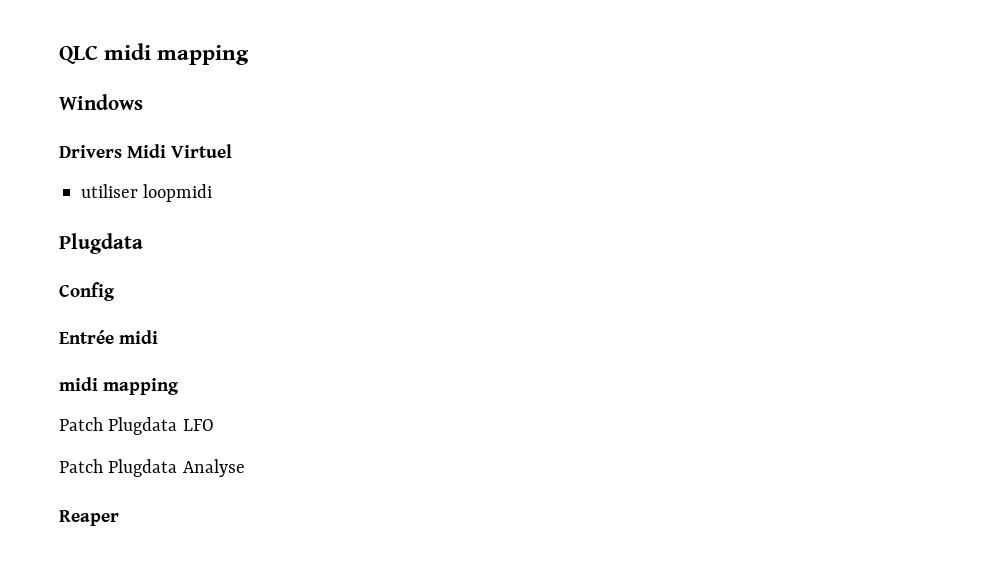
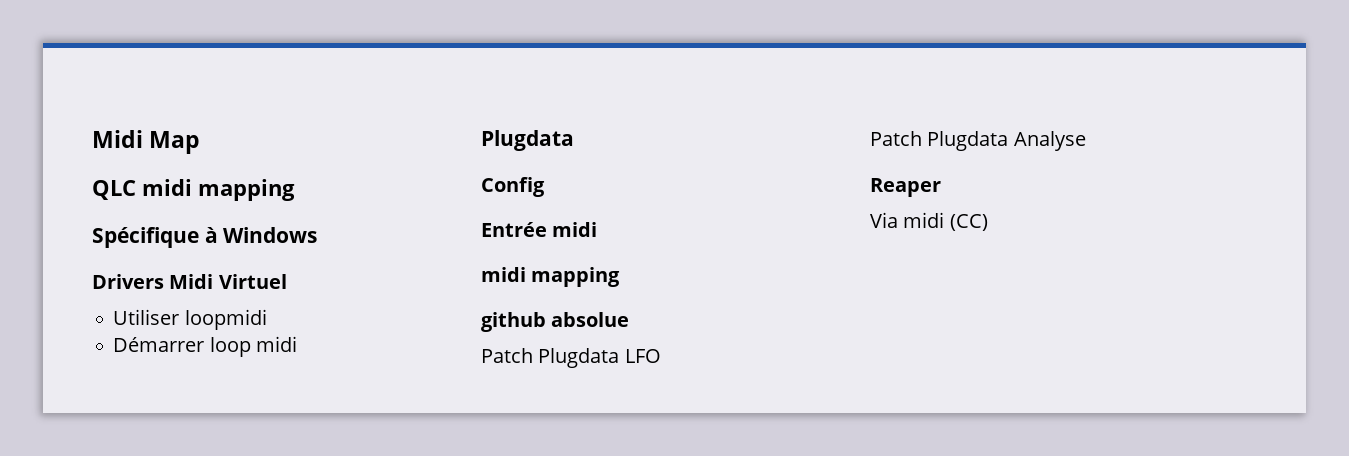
(59, 54) none -> [92,130,201,154] Midi Map //
(250, 55) none -> [92,227,218,248] Spécifique à
[81,184,138,198] utiliser -> [113,309,180,325] Utiliser
(213, 193) none -> [113,336,297,357] // Démarrer loop midi
(179, 386) none -> [481,312,630,332] // github absolue
(119, 518) none -> [870,212,988,231] // Via midi (CC)

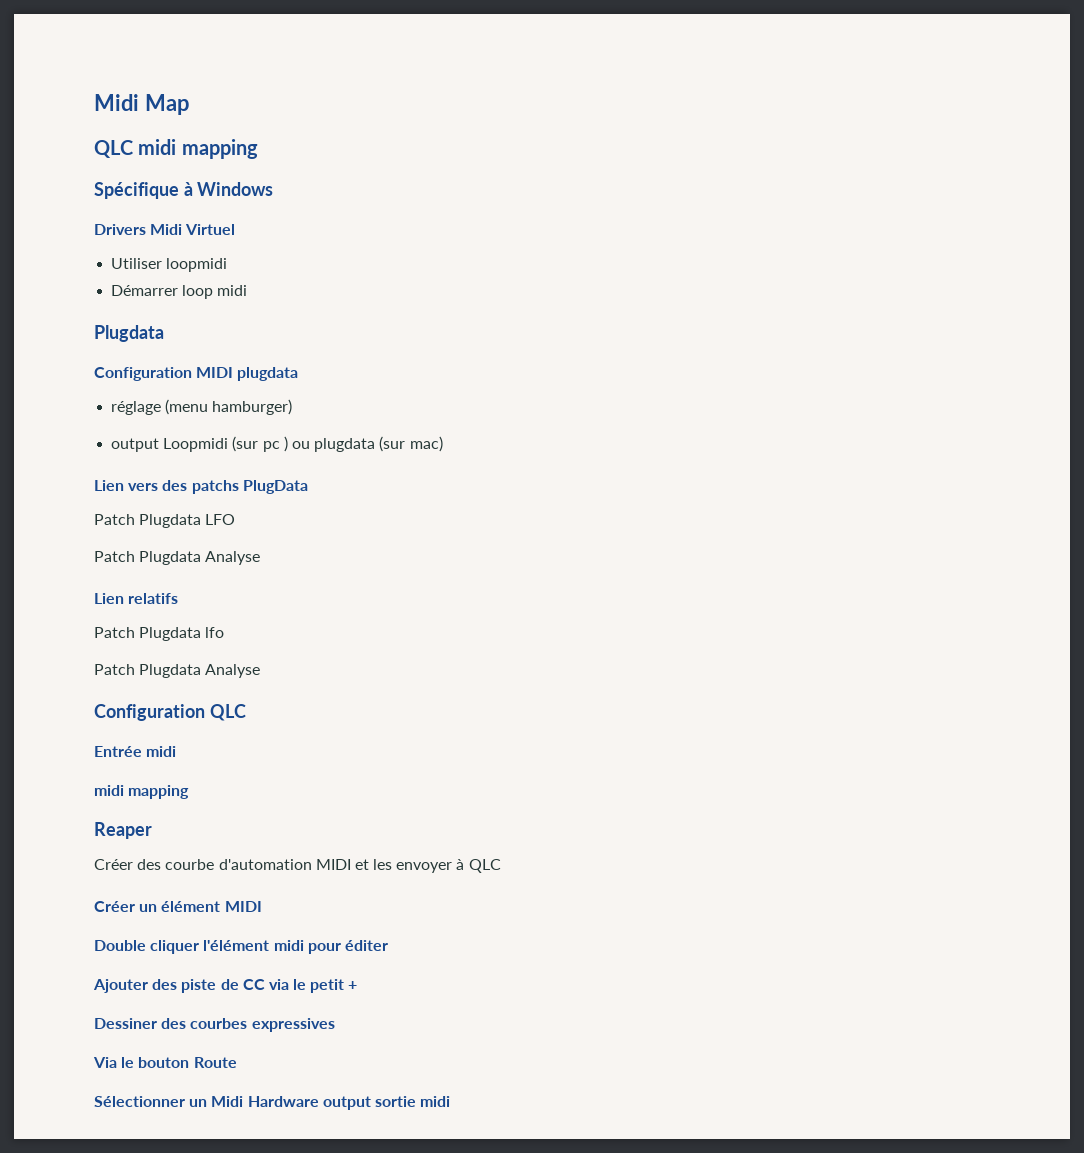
[481,177,545,197] [481,222,598,237] [481,267,621,287] [481,312,630,332] Config // Entrée midi // midi mapping // github absolue -> [94,367,299,381] [111,399,293,415] [111,436,443,452] [94,480,308,494] Configuration MIDI plugdata // réglage (menu hamburger) // output Loopmidi (sur pc ) ou plugdata (sur mac) // Lien vers des patchs PlugData
[870,178,941,197] [870,212,988,231] Reaper // Via midi (CC) -> [94,593,179,604] [94,627,225,641] [94,664,261,678] [94,704,246,721] [94,746,177,757] [94,785,190,799] [94,822,152,839] [94,859,501,873] [94,901,262,912] [94,940,388,954] [93,979,358,993] [94,1018,335,1032] [93,1057,237,1068] [94,1096,451,1110] Lien relatifs // Patch Plugdata lfo // Patch Plugdata Analyse // Configuration QLC // Entrée midi // midi mapping // Reaper // Créer des courbe d'automation MIDI et les envoyer à QLC // Créer un élément MIDI // Double cliquer l'élément midi pour éditer // Ajouter des piste de CC via le petit + // Dessiner des courbes expressives // Via le bouton Route // Sélectionner un Midi Hardware output sortie midi

